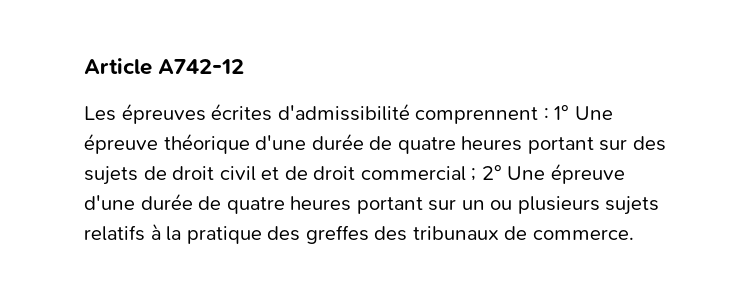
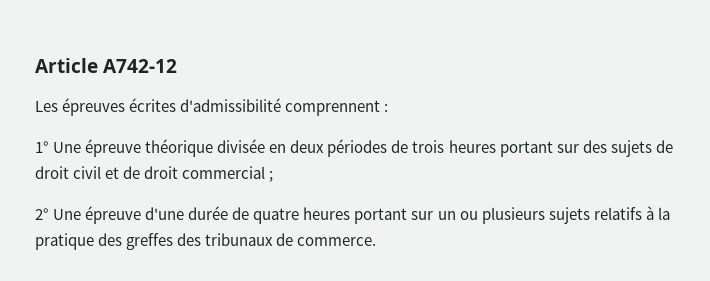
(549, 114) none -> (389, 107) //
[255,133,456,154] d'une durée de quatre -> [217,139,445,157] divisée en deux périodes de trois
(477, 174) none -> (274, 176) //

